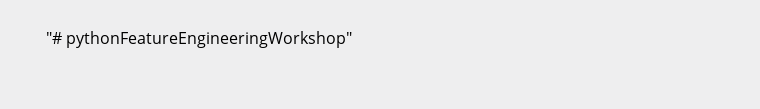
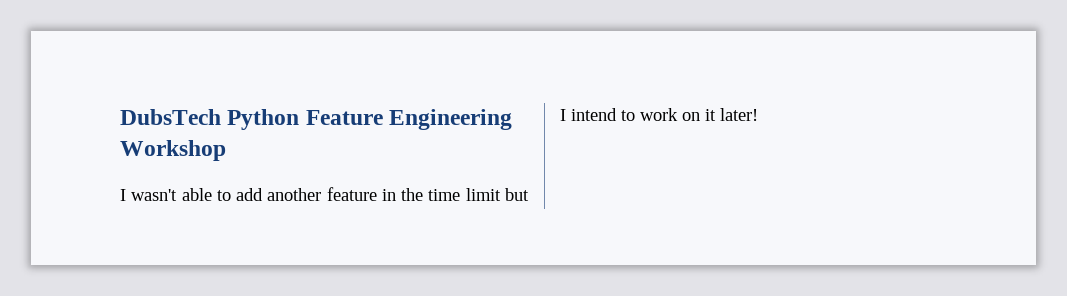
[46,31,353,48] "# pythonFeatureEngineeringWorkshop" -> [120,109,513,130] [120,140,226,161] [120,187,529,201] [560,108,758,121] DubsTech Python Feature Engineering Workshop // I wasn't able to add another feature in the time limit but I intend to work on it later!

